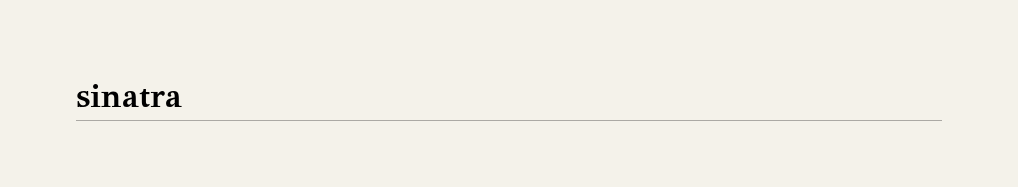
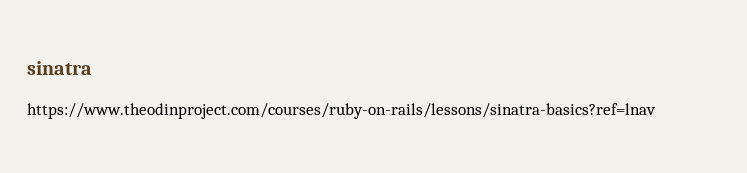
(182, 96) none -> [27,103,656,119] // https://www.theodinproject.com/courses/ruby-on-rails/lessons/sinatra-basics?ref=lnav

